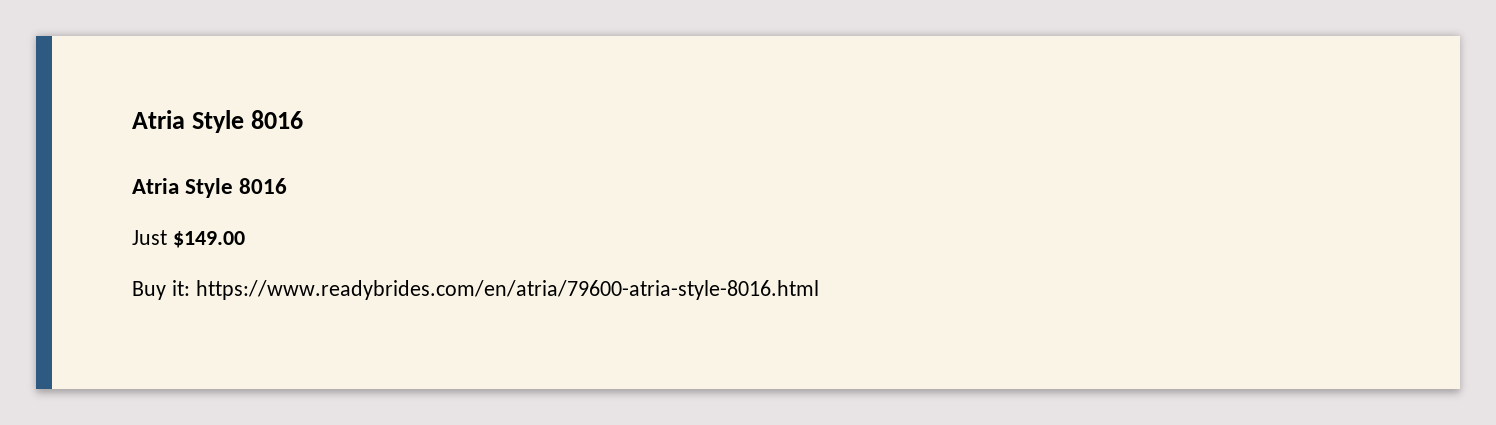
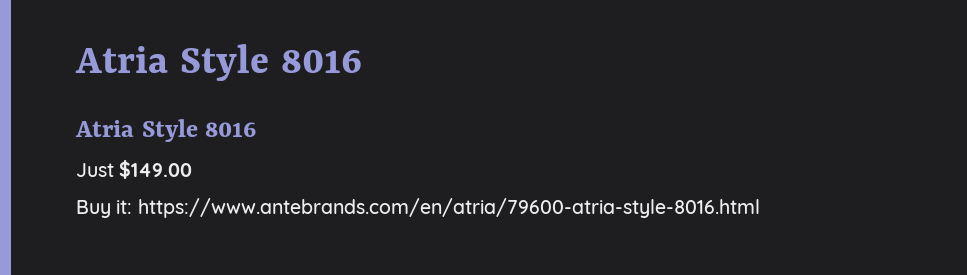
[195,280,819,300] https://www.readybrides.com/en/atria/79600-atria-style-8016.html -> [137,198,760,218] https://www.antebrands.com/en/atria/79600-atria-style-8016.html

